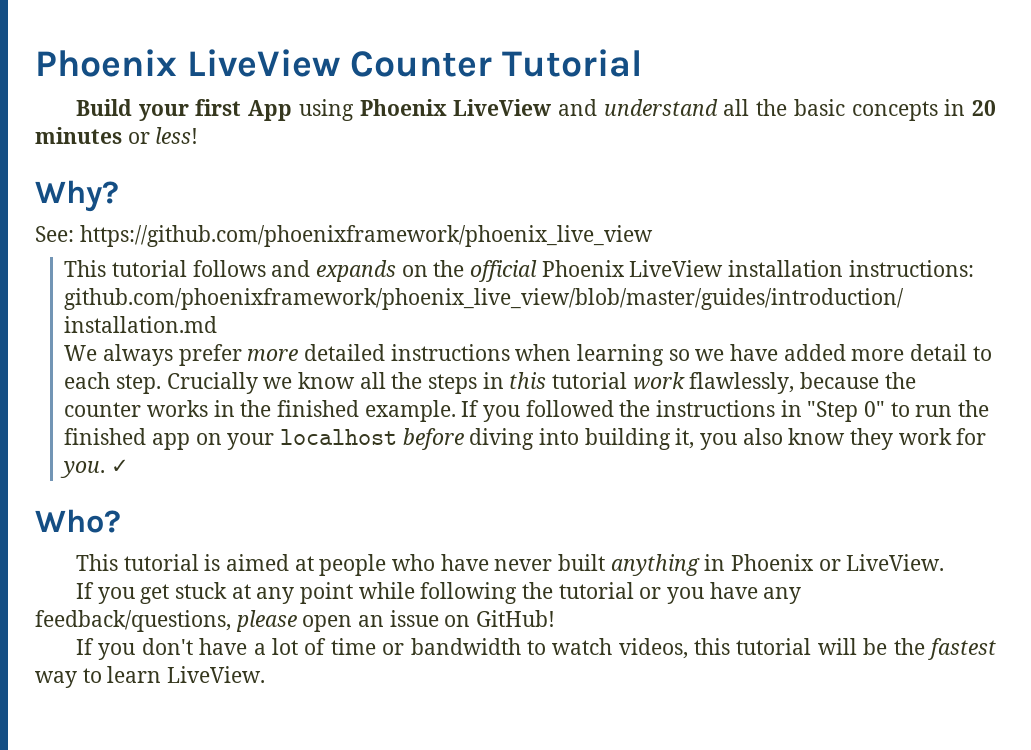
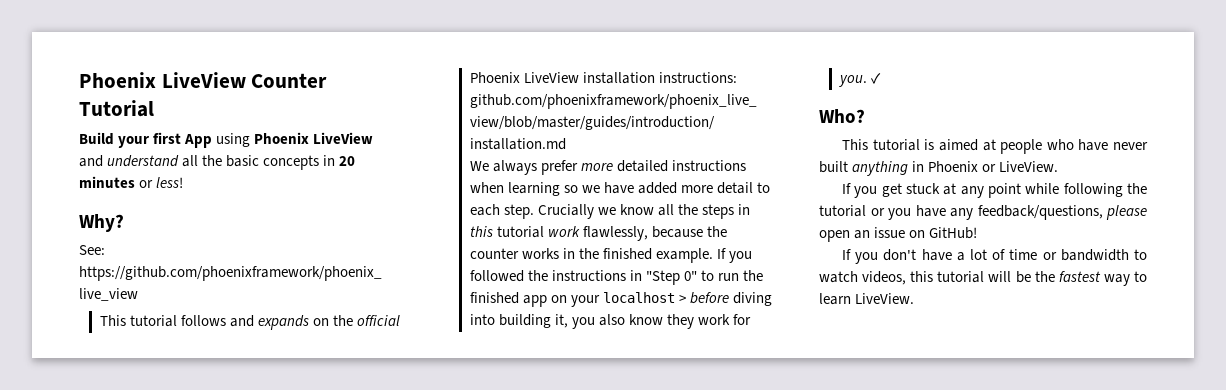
(552, 107) none -> (374, 138) //
(398, 437) none -> [679,295,687,303] >

